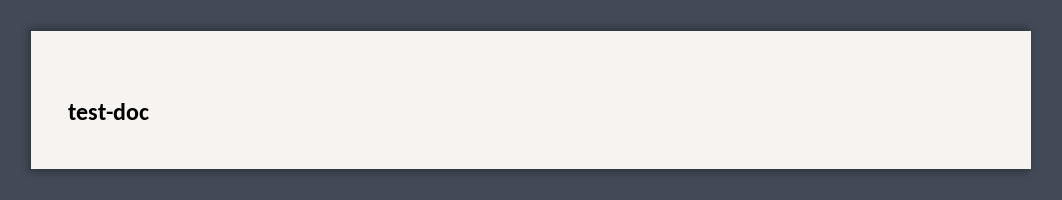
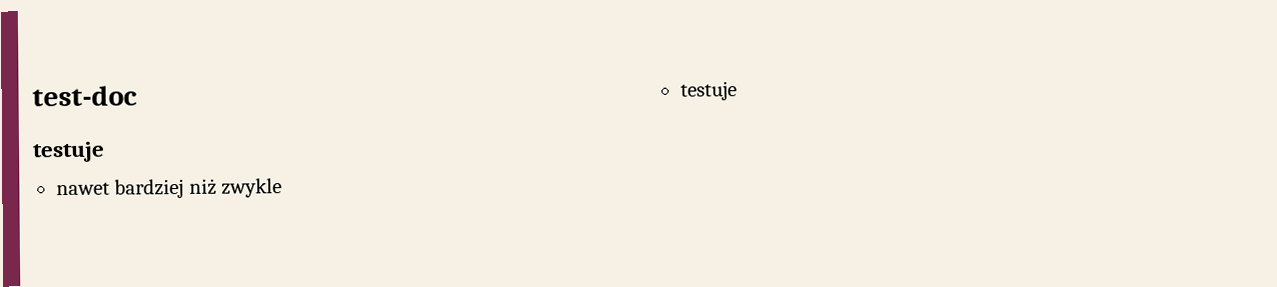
(149, 111) none -> [32,141,105,163] [55,178,283,199] [679,81,737,101] // testuje // nawet bardziej niż zwykle // testuje

